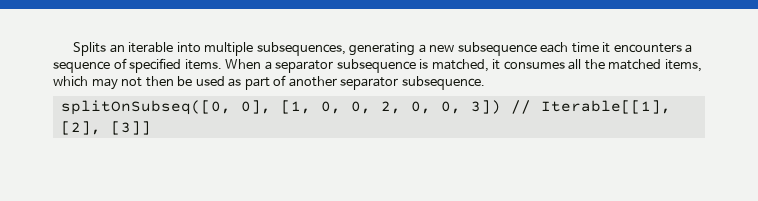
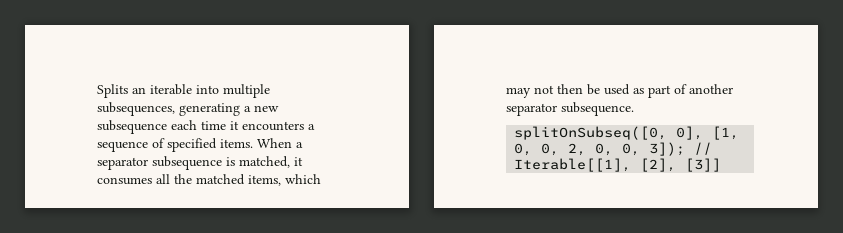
[470,100,501,114] 3]) -> [649,142,686,156] 3]);

